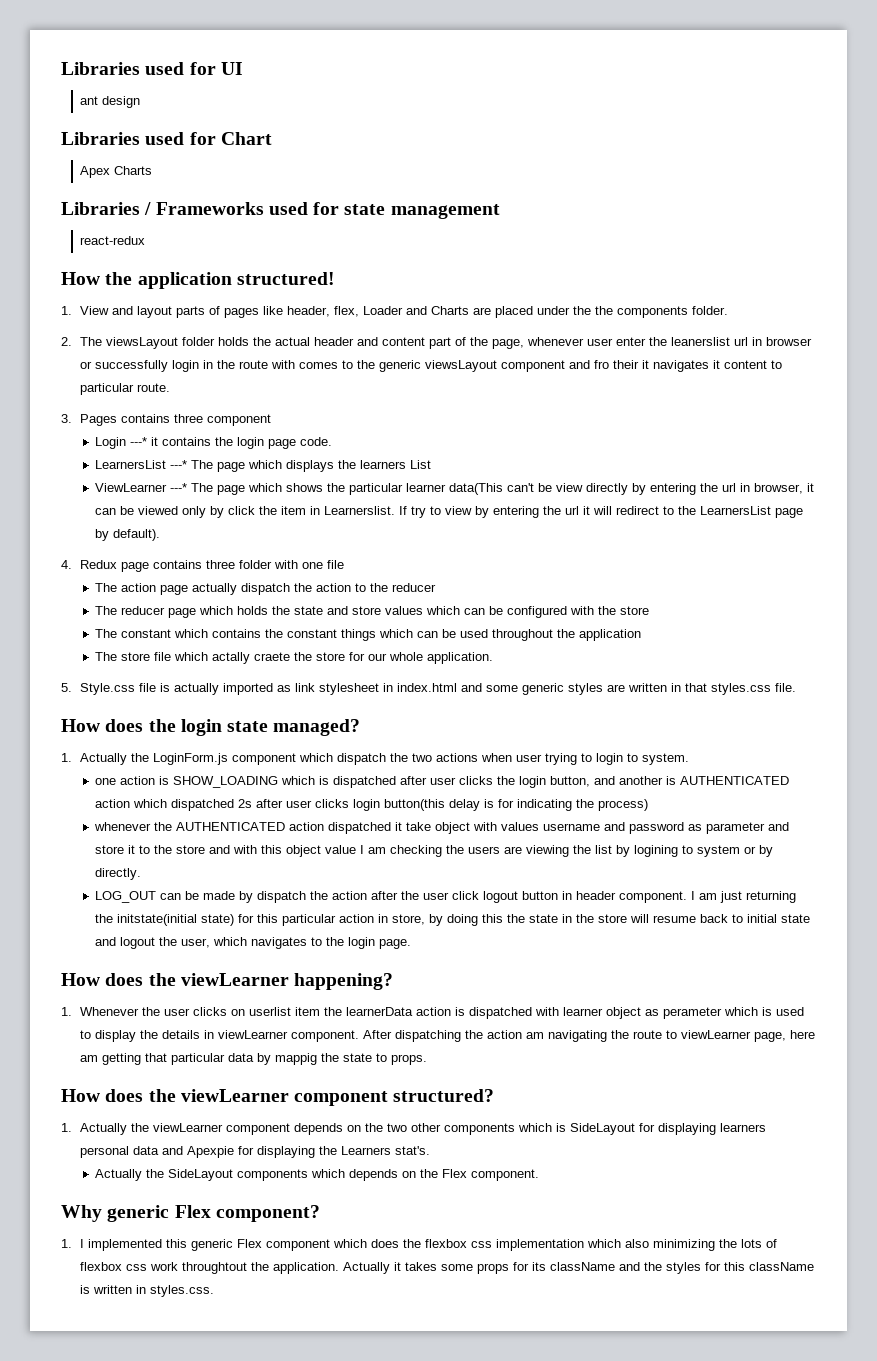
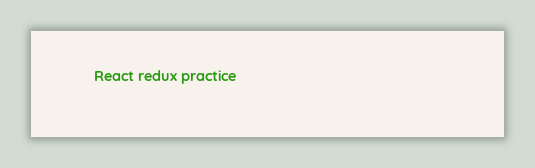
[61,62,243,75] [80,96,141,108] [61,132,272,145] [80,166,153,178] [61,202,500,219] [80,236,146,245] [61,272,335,289] [61,306,729,318] [61,337,813,349] [80,360,783,372] [80,383,171,395] [61,414,272,426] [94,437,332,449] [94,460,431,472] [94,483,814,495] [94,506,803,518] [94,529,160,541] [61,560,345,572] [94,583,436,595] [94,606,649,618] [94,629,641,641] [94,652,493,664] [61,683,797,695] [61,719,361,736] [61,753,690,765] [94,776,789,788] [94,799,648,811] [93,822,789,834] [94,845,773,857] [94,868,141,880] [94,891,796,903] [94,914,810,926] [94,937,411,949] [61,973,394,990] [61,1007,805,1019] [80,1030,816,1042] [80,1053,428,1065] [61,1089,495,1106] [61,1123,767,1135] [80,1146,431,1158] [94,1169,539,1181] [61,1205,320,1222] [61,1239,778,1251] [80,1262,815,1274] [80,1285,215,1297] Libraries used for UI // ant design // Libraries used for Chart // Apex Charts // Libraries / Frameworks used for state management // react-redux // How the application structured! // 1. View and layout parts of pages like header, flex, Loader and Charts are placed under the the components folder. // 2. The viewsLayout folder holds the actual header and content part of the page, whenever user enter the leanerslist url in browser or successfully login in the route with comes to the generic viewsLayout component and fro their it navigates it content to particular route. // 3. Pages contains three component // Login ---* it contains the login page code. // LearnersList ---* The page which displays the learners List // ViewLearner ---* The page which shows the particular learner data(This can't be view directly by entering the url in browser, it can be viewed only by click the item in Learnerslist. If try to view by entering the url it will redirect to the LearnersList page by default). // 4. Redux page contains three folder with one file // The action page actually dispatch the action to the reducer // The reducer page which holds the state and store values which can be configured with the store // The constant which contains the constant things which can be used throughout the application // The store file which actally craete the store for our whole application. // 5. Style.css file is actually imported as link stylesheet in index.html and some generic styles are written in that styles.css file. // How does the login state managed? // 1. Actually the LoginForm.js component which dispatch the two actions when user trying to login to system. // one action is SHOW_LOADING which is dispatched after user clicks the login button, and another is AUTHENTICATED action which dispatched 2s after user clicks login button(this delay is for indicating the process) // whenever the AUTHENTICATED action dispatched it take object with values username and password as parameter and store it to the store and with this object value I am checking the users are viewing the list by logining to system or by directly. // LOG_OUT can be made by dispatch the action after the user click logout button in header component. I am just returning the initstate(initial state) for this particular action in store, by doing this the state in the store will resume back to initial state and logout the user, which navigates to the login page. // How does the viewLearner happening? // 1. Whenever the user clicks on userlist item the learnerData action is dispatched with learner object as perameter which is used to display the details in viewLearner component. After dispatching the action am navigating the route to viewLearner page, here am getting that particular data by mappig the state to props. // How does the viewLearner component structured? // 1. Actually the viewLearner component depends on the two other components which is SideLayout for displaying learners personal data and Apexpie for displaying the Learners stat's. // Actually the SideLayout components which depends on the Flex component. // Why generic Flex component? // 1. I implemented this generic Flex component which does the flexbox css implementation which also minimizing the lots of flexbox css work throughtout the application. Actually it takes some props for its className and the styles for this className is written in styles.css. -> [94,70,236,84] React redux practice

